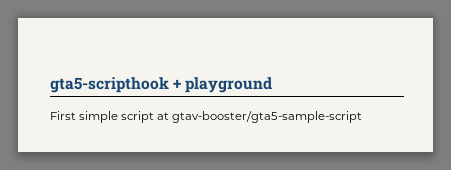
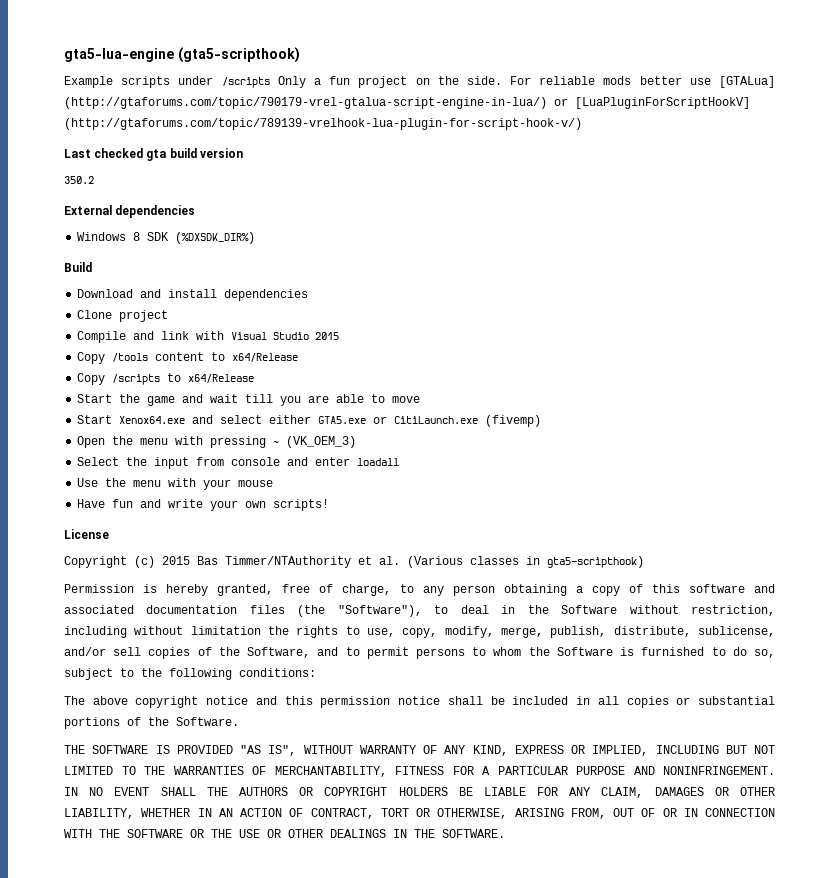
[50,77,273,93] [50,111,363,123] gta5-scripthook + playground // First simple script at gtav-booster/gta5-sample-script -> [64,47,300,63] [64,76,775,88] [64,97,750,109] [64,118,582,130] [64,148,243,161] [64,176,94,184] [64,205,196,218] [77,232,256,244] [64,262,92,272] [77,289,309,301] [77,310,169,322] [77,331,340,343] [77,352,299,364] [77,373,255,385] [77,394,421,406] [77,415,542,427] [77,436,357,448] [77,457,400,469] [77,478,274,490] [77,499,330,511] [64,529,109,539] [64,556,644,568] [64,584,775,596] [64,605,775,617] [64,626,775,638] [64,647,775,659] [64,668,316,680] [64,696,776,708] [64,717,239,729] [64,745,775,756] [64,766,775,777] [64,787,775,798] [64,808,775,819] [64,829,505,838] gta5-lua-engine (gta5-scripthook) // Example scripts under /scripts Only a fun project on the side. For reliable mods better use [GTALua] (http://gtaforums.com/topic/790179-vrel-gtalua-script-engine-in-lua/) or [LuaPluginForScriptHookV] (http://gtaforums.com/topic/789139-vrelhook-lua-plugin-for-script-hook-v/) // Last checked gta build version // 350.2 // External dependencies // Windows 8 SDK (%DXSDK_DIR%) // Build // Download and install dependencies // Clone project // Compile and link with Visual Studio 2015 // Copy /tools content to x64/Release // Copy /scripts to x64/Release // Start the game and wait till you are able to move // Start Xenox64.exe and select either GTA5.exe or CitiLaunch.exe (fivemp) // Open the menu with pressing ~ (VK_OEM_3) // Select the input from console and enter loadall // Use the menu with your mouse // Have fun and write your own scripts! // License // Copyright (c) 2015 Bas Timmer/NTAuthority et al. (Various classes in gta5-scripthook) // Permission is hereby granted, free of charge, to any person obtaining a copy of this software and associated documentation files (the "Software"), to deal in the Software without restriction, including without limitation the rights to use, copy, modify, merge, publish, distribute, sublicense, and/or sell copies of the Software, and to permit persons to whom the Software is furnished to do so, subject to the following conditions: // The above copyright notice and this permission notice shall be included in all copies or substantial portions of the Software. // THE SOFTWARE IS PROVIDED "AS IS", WITHOUT WARRANTY OF ANY KIND, EXPRESS OR IMPLIED, INCLUDING BUT NOT LIMITED TO THE WARRANTIES OF MERCHANTABILITY, FITNESS FOR A PARTICULAR PURPOSE AND NONINFRINGEMENT. IN NO EVENT SHALL THE AUTHORS OR COPYRIGHT HOLDERS BE LIABLE FOR ANY CLAIM, DAMAGES OR OTHER LIABILITY, WHETHER IN AN ACTION OF CONTRACT, TORT OR OTHERWISE, ARISING FROM, OUT OF OR IN CONNECTION WITH THE SOFTWARE OR THE USE OR OTHER DEALINGS IN THE SOFTWARE.

